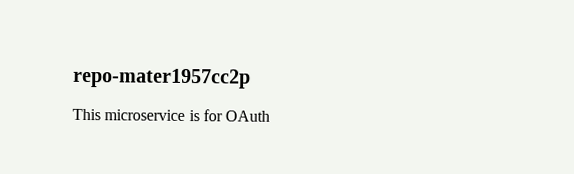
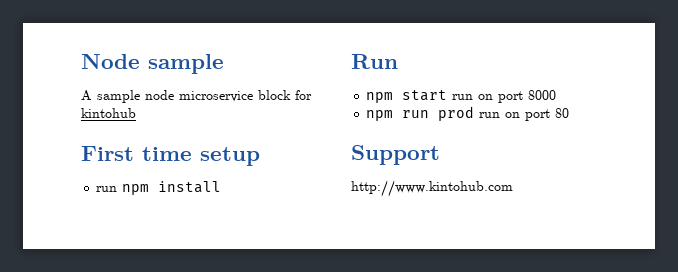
[72,67,251,89] [72,108,271,122] repo-mater1957cc2p // This microservice is for OAuth -> [81,54,224,74] [81,90,312,103] [81,108,136,118] [81,146,260,166] [96,181,222,195] [351,54,398,69] [366,90,557,103] [366,106,570,121] [351,145,440,165] [351,180,513,197] Node sample // A sample node microservice block for kintohub // First time setup // run npm install // Run // npm start run on port 8000 // npm run prod run on port 80 // Support // http://www.kintohub.com

